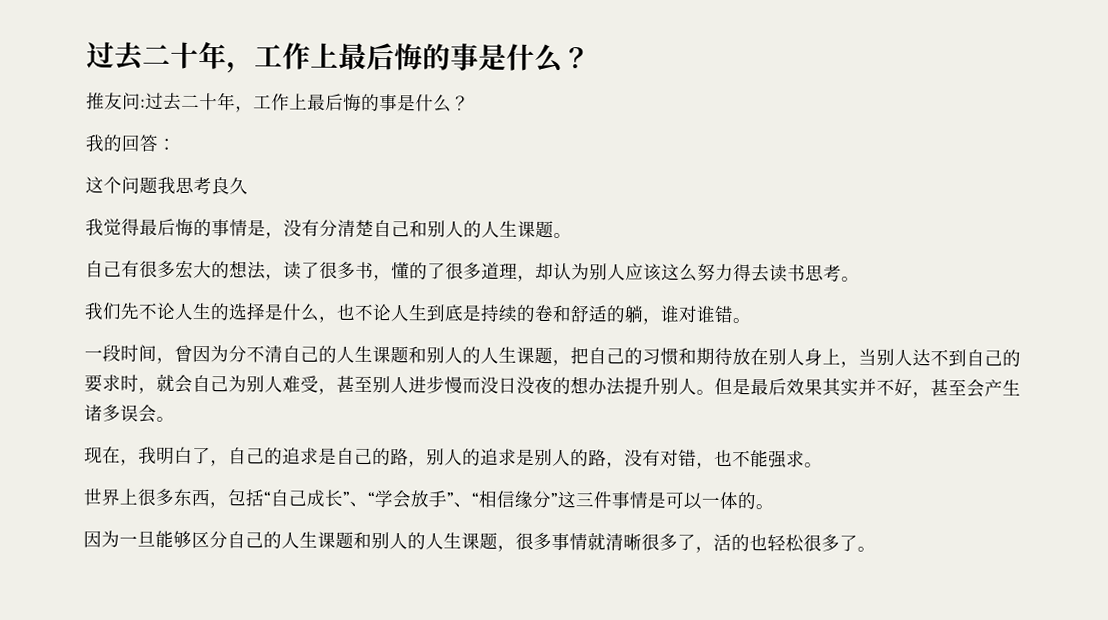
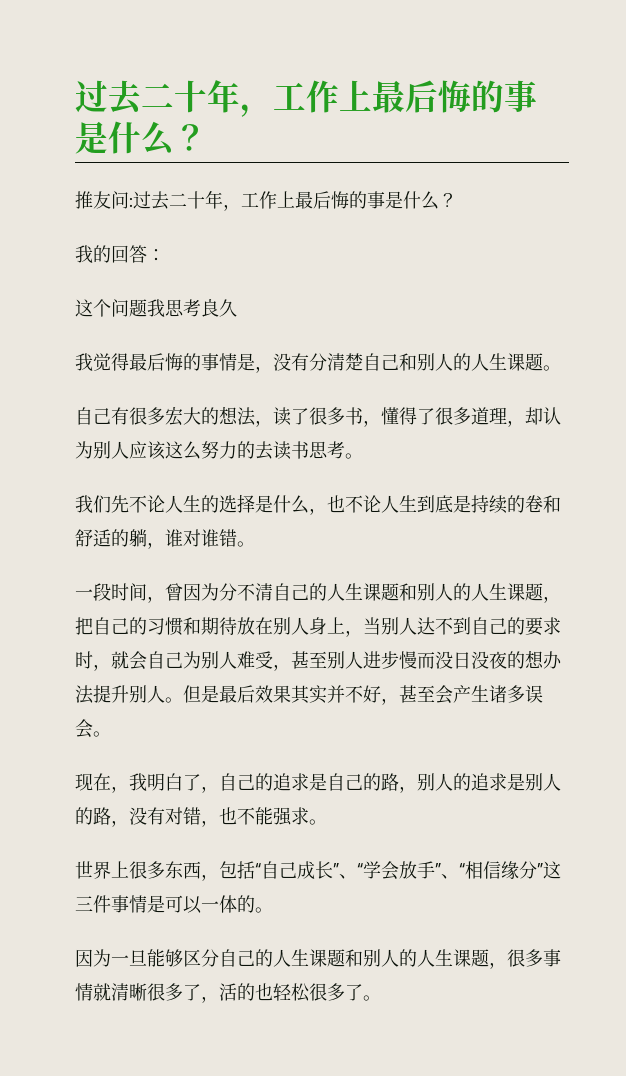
[409,262,428,280] 的 -> [399,407,417,425] 得
[733,264,752,282] 得 -> [237,441,255,459] 的

